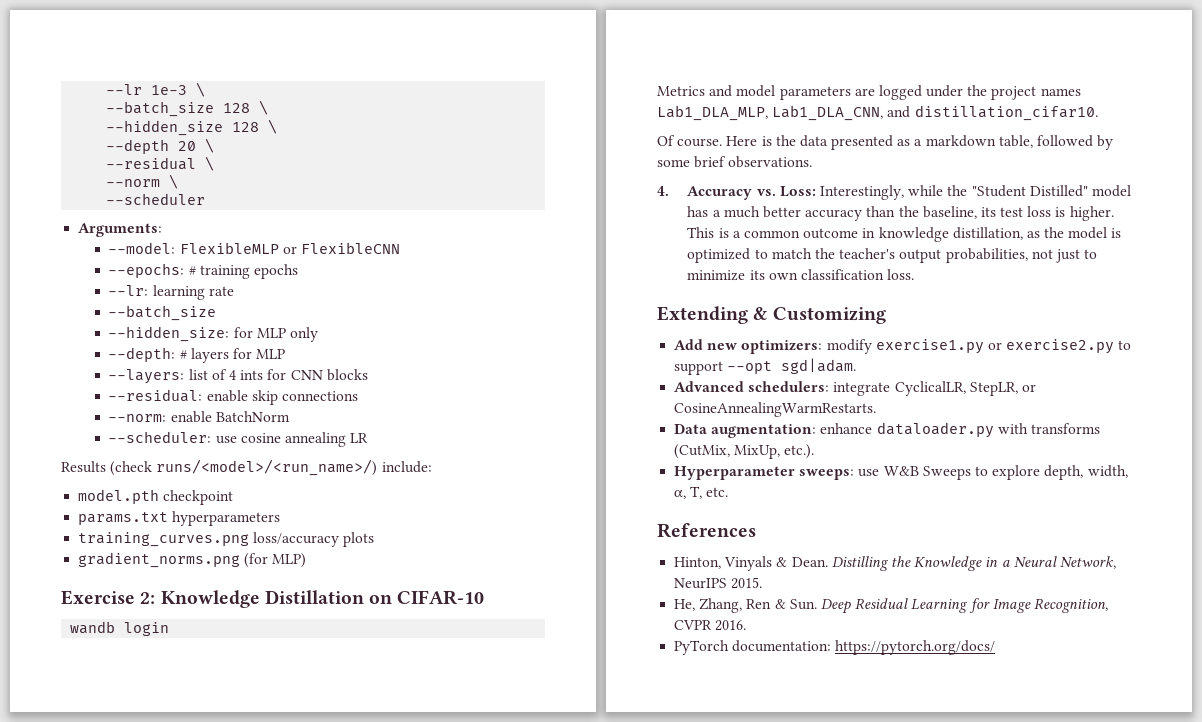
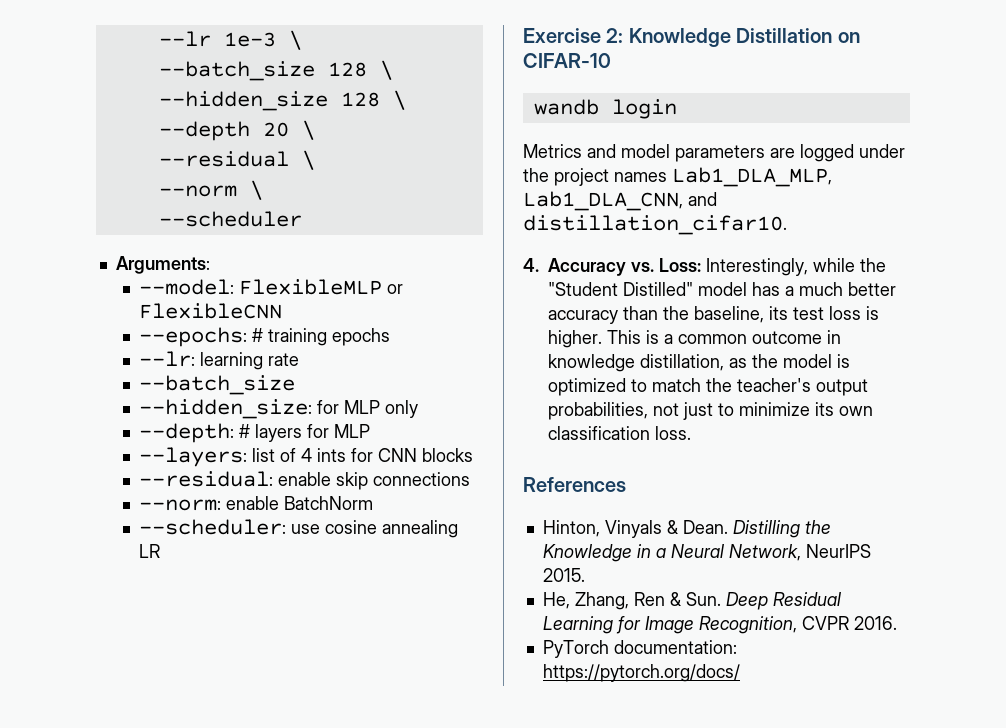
[61,459,432,476] [78,489,234,505] [78,511,281,526] [78,532,375,547] [78,552,307,568] // Results (check runs/<model>/<run_name>/) include: // model.pth checkpoint // params.txt hyperparameters // training_curves.png loss/accuracy plots // gradient_norms.png (for MLP) -> (161, 551) none
[657,135,1114,150] [657,156,813,168] // Of course. Here is the data presented as a markdown table, followed by some brief observations. -> (787, 225) none
[657,306,886,324] [674,339,1132,354] [674,358,857,375] [674,381,1036,396] [674,402,877,417] [674,422,1100,438] [674,444,815,459] [674,465,1128,480] [674,486,729,499] // Extending & Customizing // Add new optimizers: modify exercise1.py or exercise2.py to support --opt sgd|adam. // Advanced schedulers: integrate CyclicalLR, StepLR, or CosineAnnealingWarmRestarts. // Data augmentation: enhance dataloader.py with transforms (CutMix, MixUp, etc.). // Hyperparameter sweeps: use W&B Sweeps to explore depth, width, α, T, etc. -> (691, 433) none

